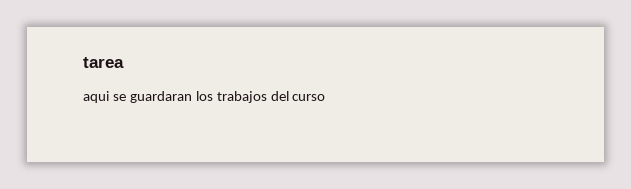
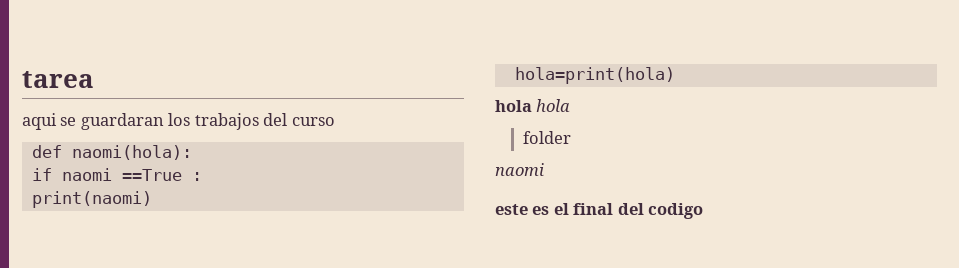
(326, 97) none -> [31,145,192,160] [31,168,202,181] [31,191,152,208] [514,67,675,84] [495,99,571,112] [522,131,571,144] [495,163,544,176] [495,203,704,219] // def naomi(hola): // if naomi ==True : // print(naomi) // hola=print(hola) // hola hola // folder // naomi // este es el final del codigo

